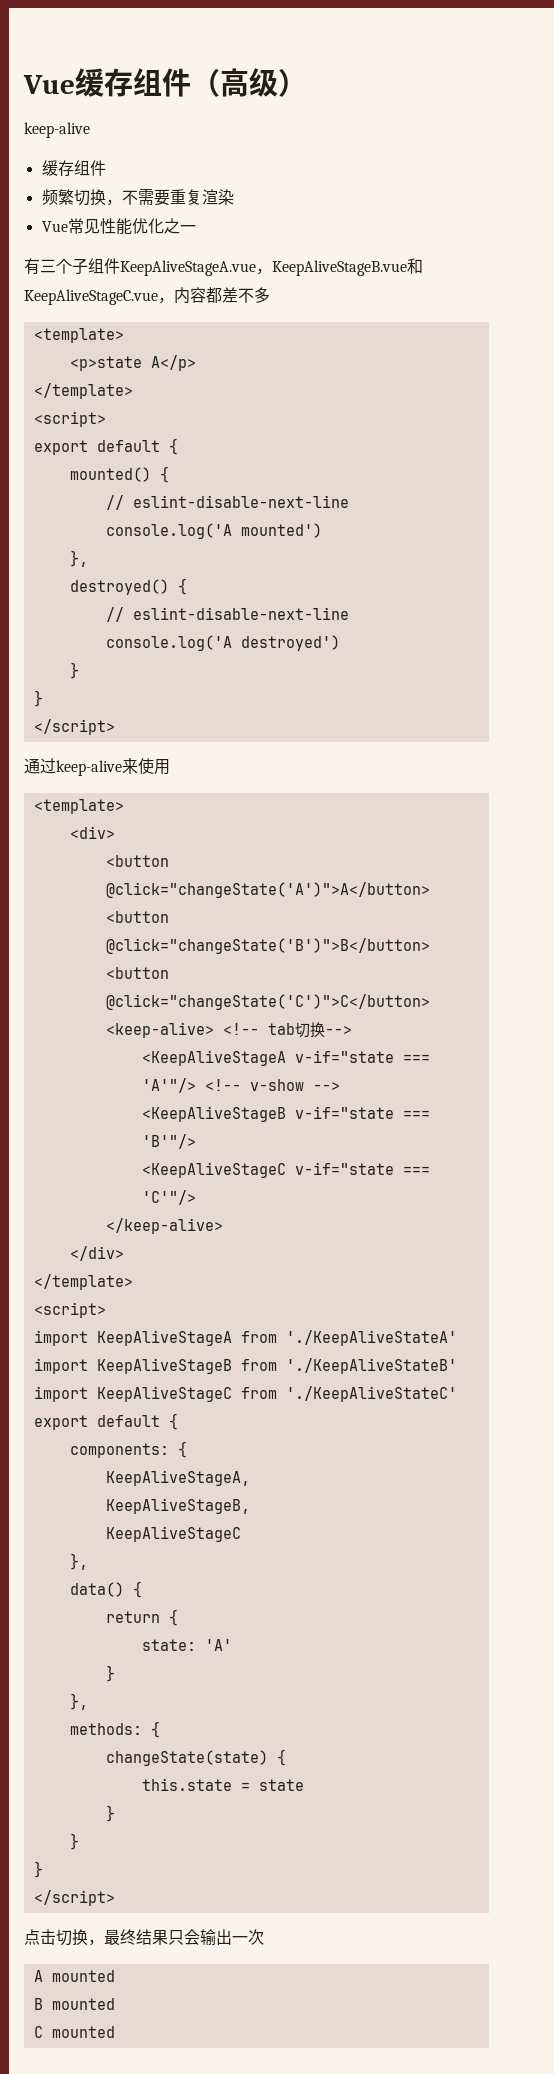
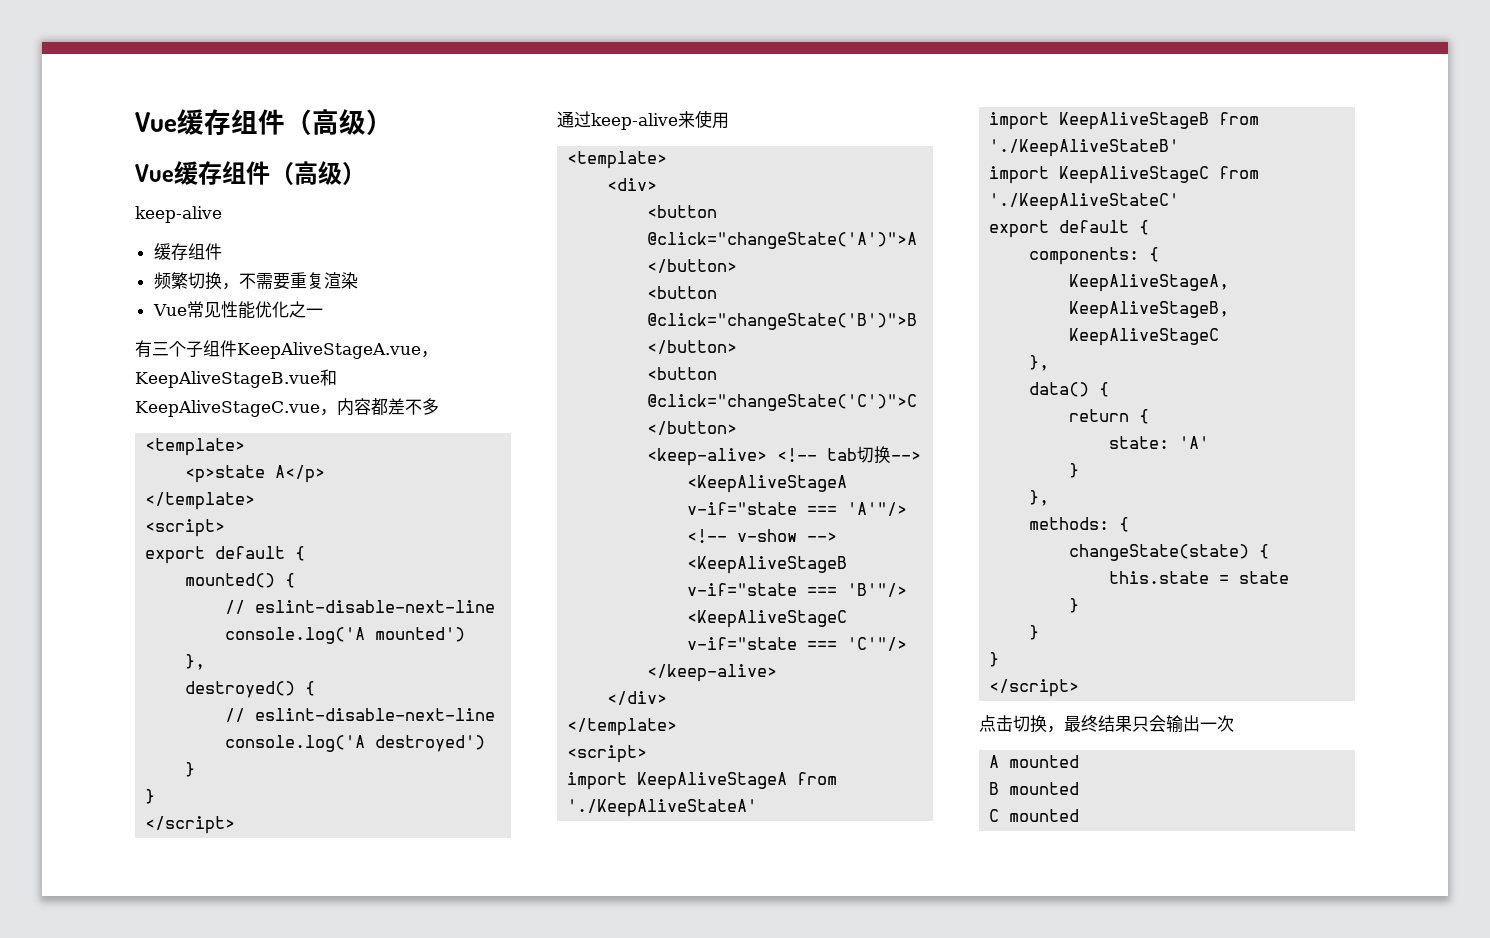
[23,68,307,97] Vue缓存组件（高级） -> [135,109,393,135] [135,161,366,185] Vue缓存组件（高级） // Vue缓存组件（高级）

